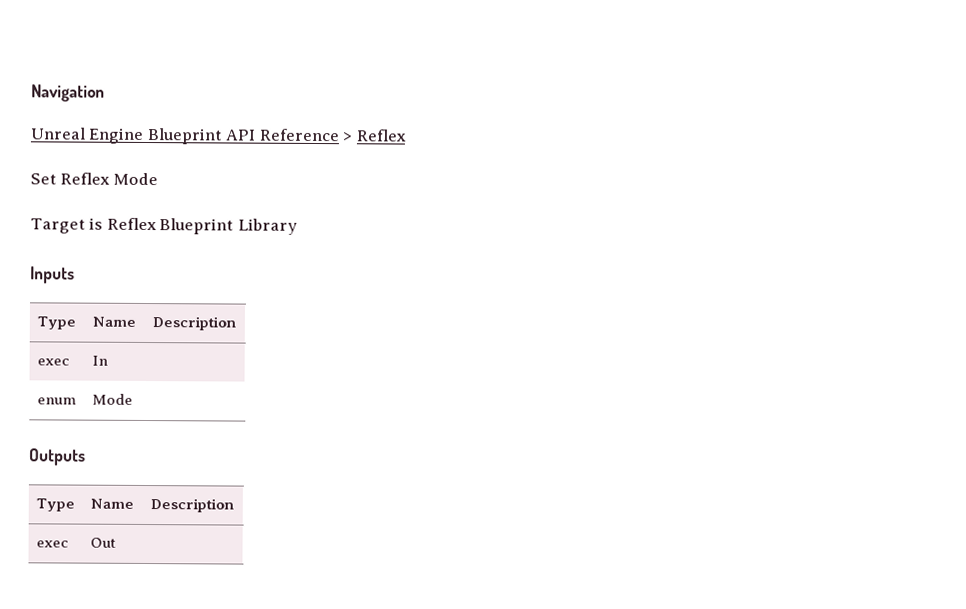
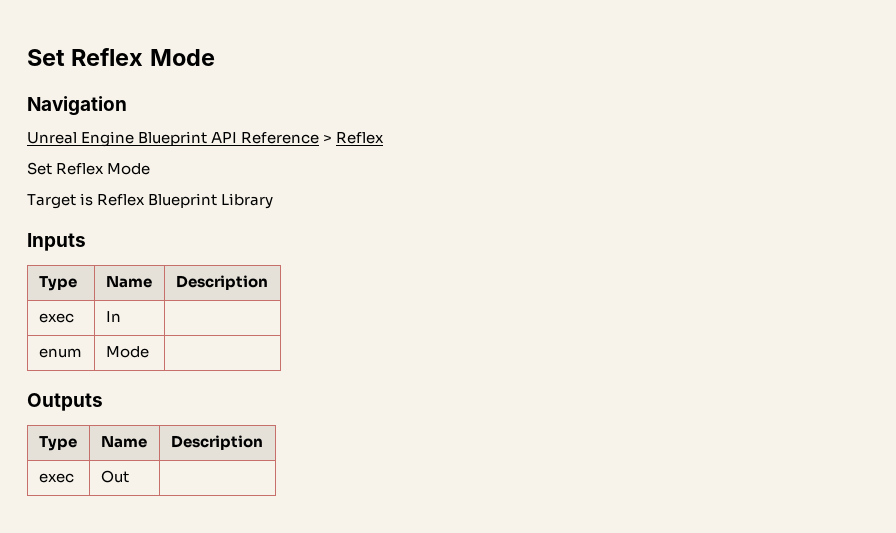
(31, 93) none -> [27,48,215,66] Set Reflex Mode //

